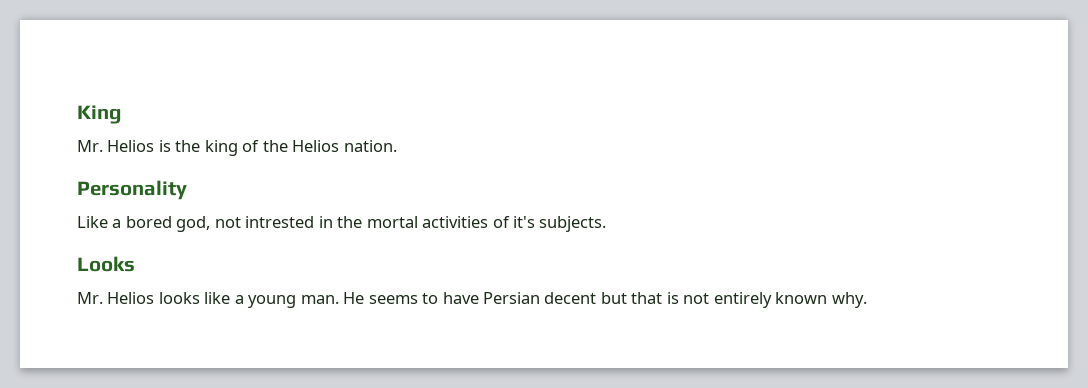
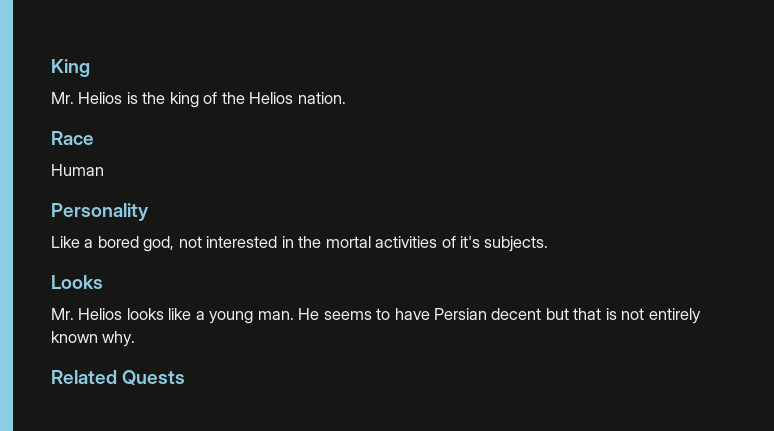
(397, 146) none -> [51,131,94,145] [51,164,104,176] // Race // Human
[245,216,315,228] intrested -> [206,236,278,248] interested
(867, 300) none -> [51,370,186,385] // Related Quests

